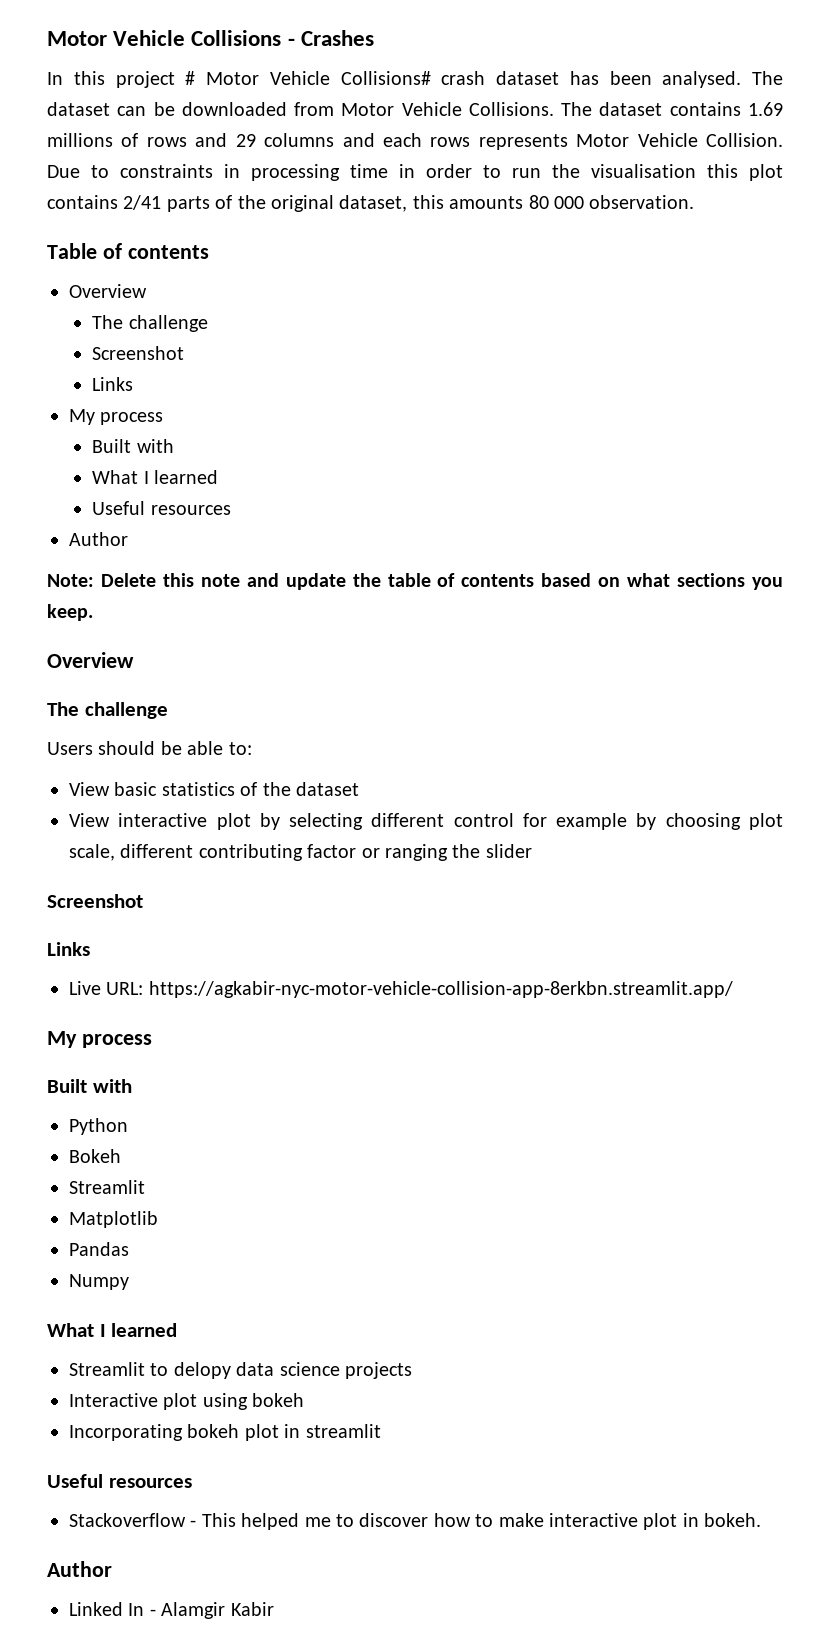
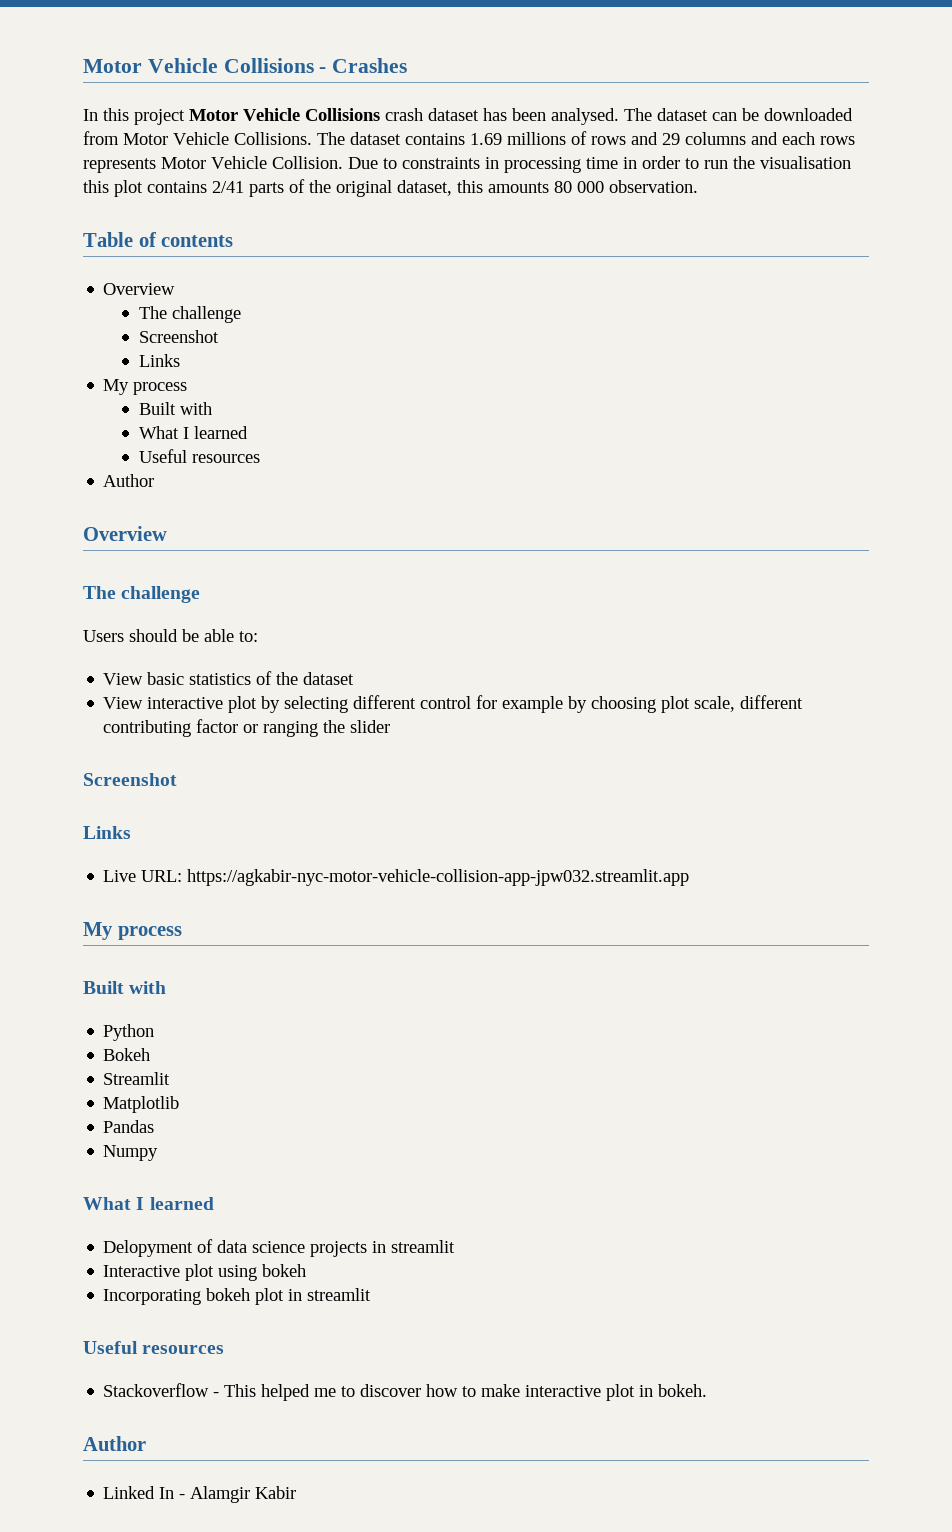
[185,71,431,85] # Motor Vehicle Collisions# -> [189,108,380,121] Motor Vehicle Collisions
[47,573,784,590] [47,604,93,621] // Note: Delete this note and update the table of contents based on what sections you keep. -> (155, 480) none
[148,981,733,998] https://agkabir-nyc-motor-vehicle-collision-app-8erkbn.streamlit.app/ -> [187,869,690,886] https://agkabir-nyc-motor-vehicle-collision-app-jpw032.streamlit.app
[69,1362,231,1379] Streamlit to delopy -> [103,1239,214,1257] Delopyment of
(412, 1370) none -> [372,1240,456,1253] in streamlit

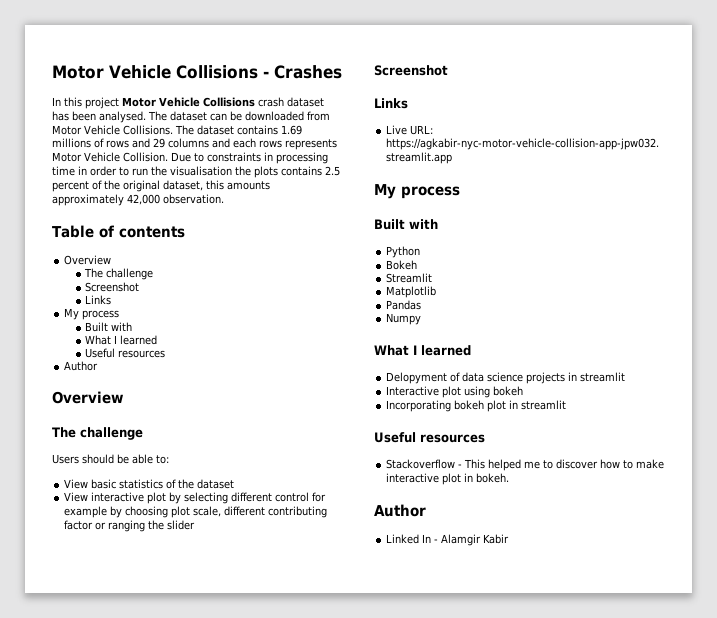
[83,180,284,197] this plot contains 2/41 parts -> [235,166,340,178] [52,181,89,192] the plots contains 2.5 percent
[554,181,604,193] 80 000 -> [52,194,160,206] approximately 42,000

